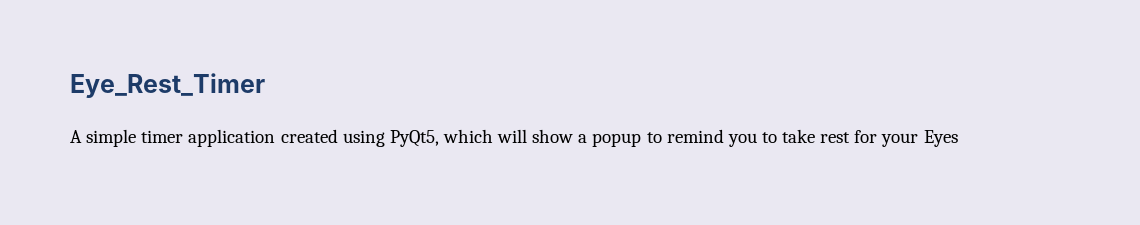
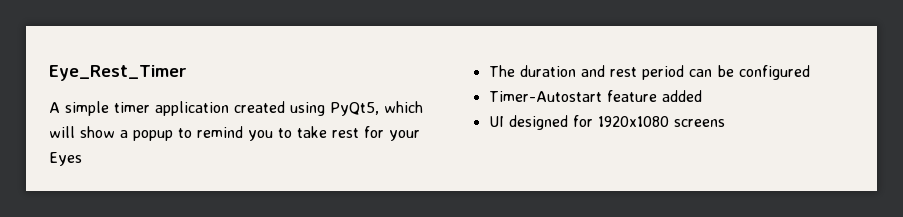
(958, 138) none -> [488,65,810,80] [488,90,702,102] [488,115,725,130] // The duration and rest period can be configured // Timer-Autostart feature added // UI designed for 1920x1080 screens

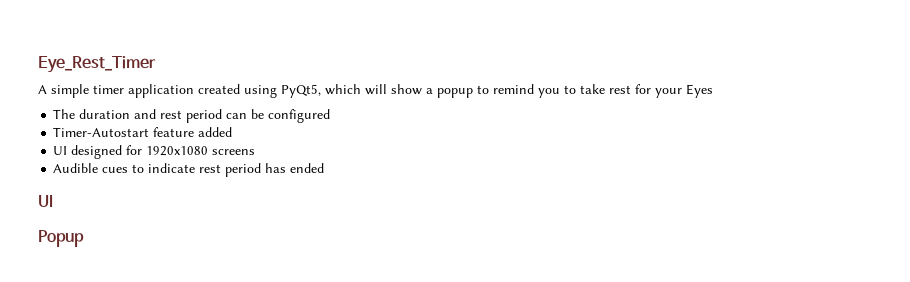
(725, 123) none -> [53,163,325,177] [38,195,53,207] [38,230,84,247] // Audible cues to indicate rest period has ended // UI // Popup

